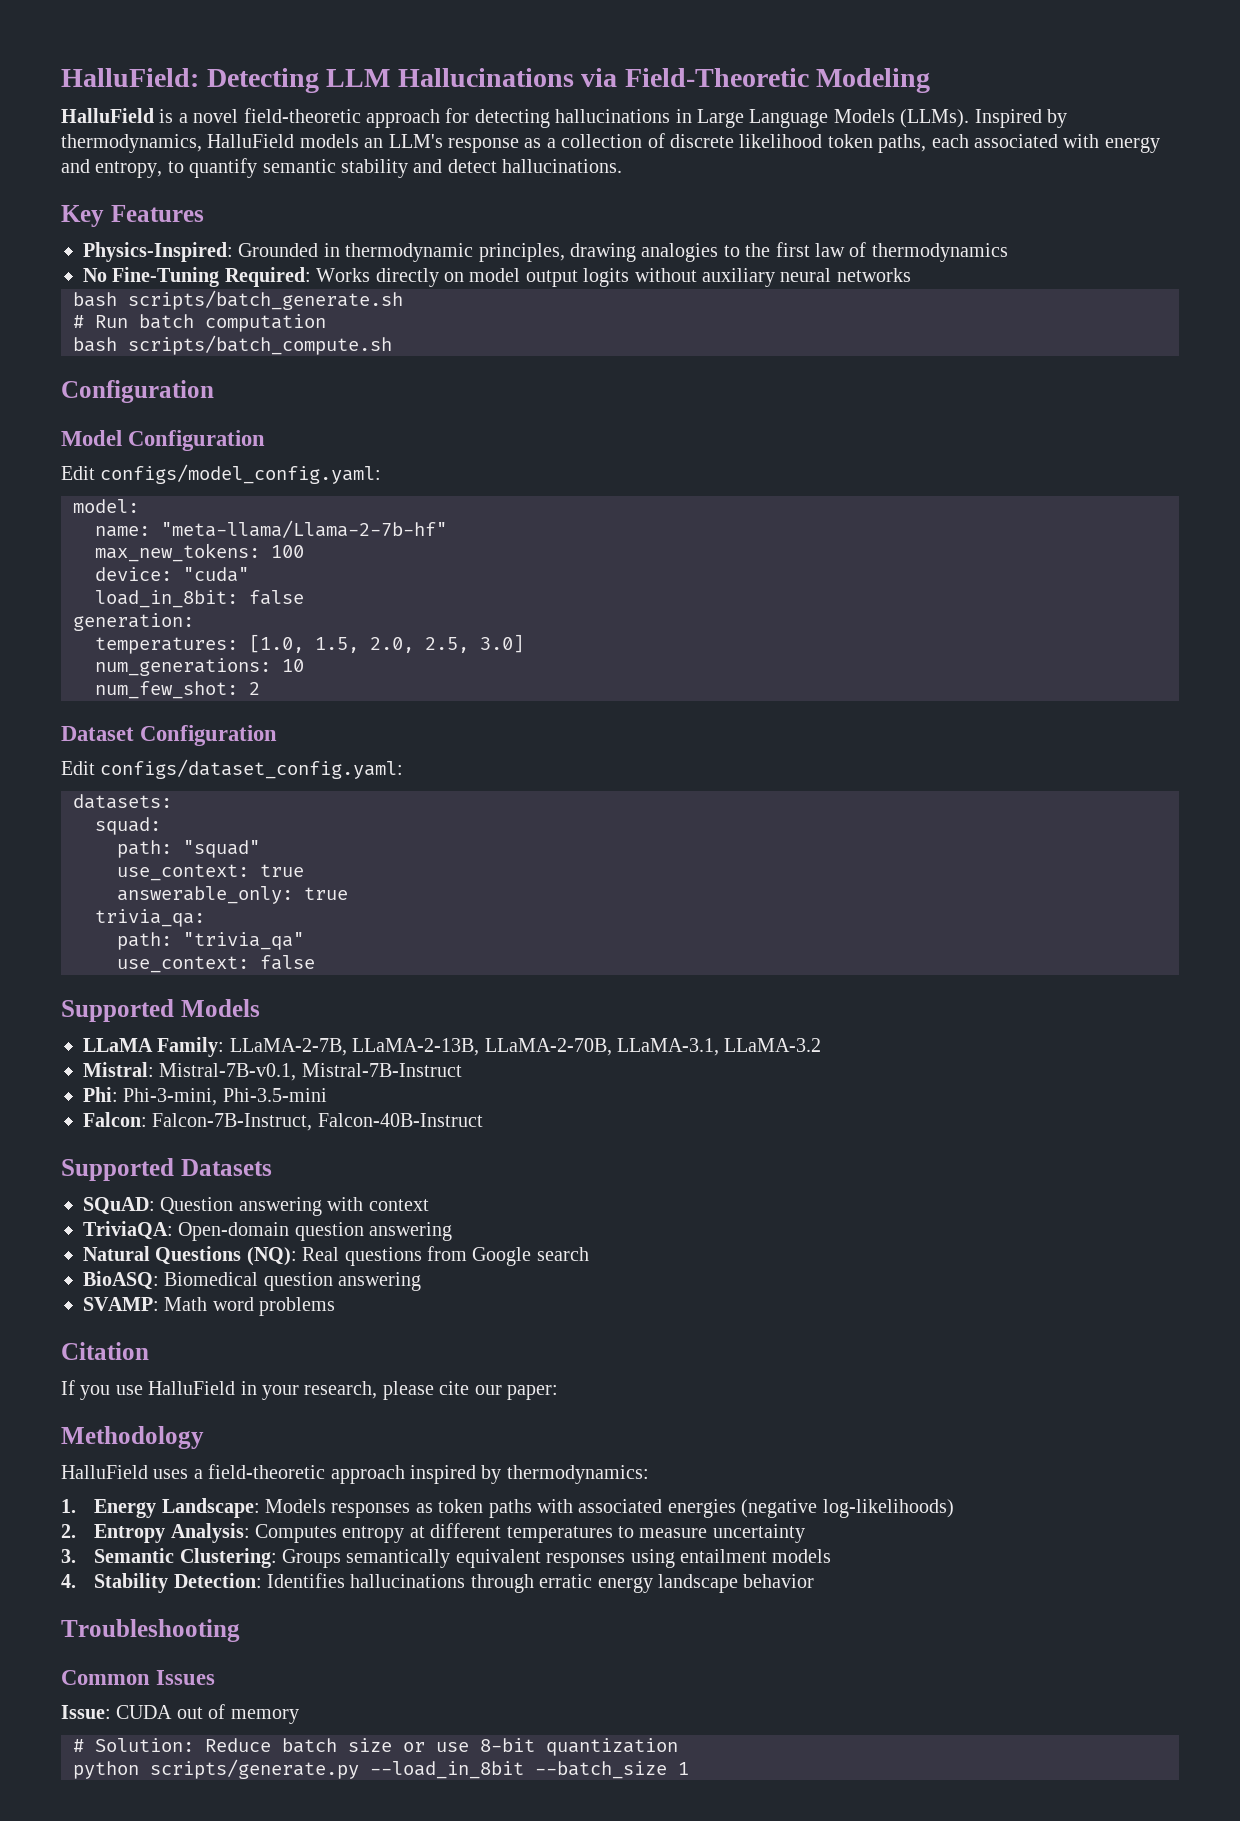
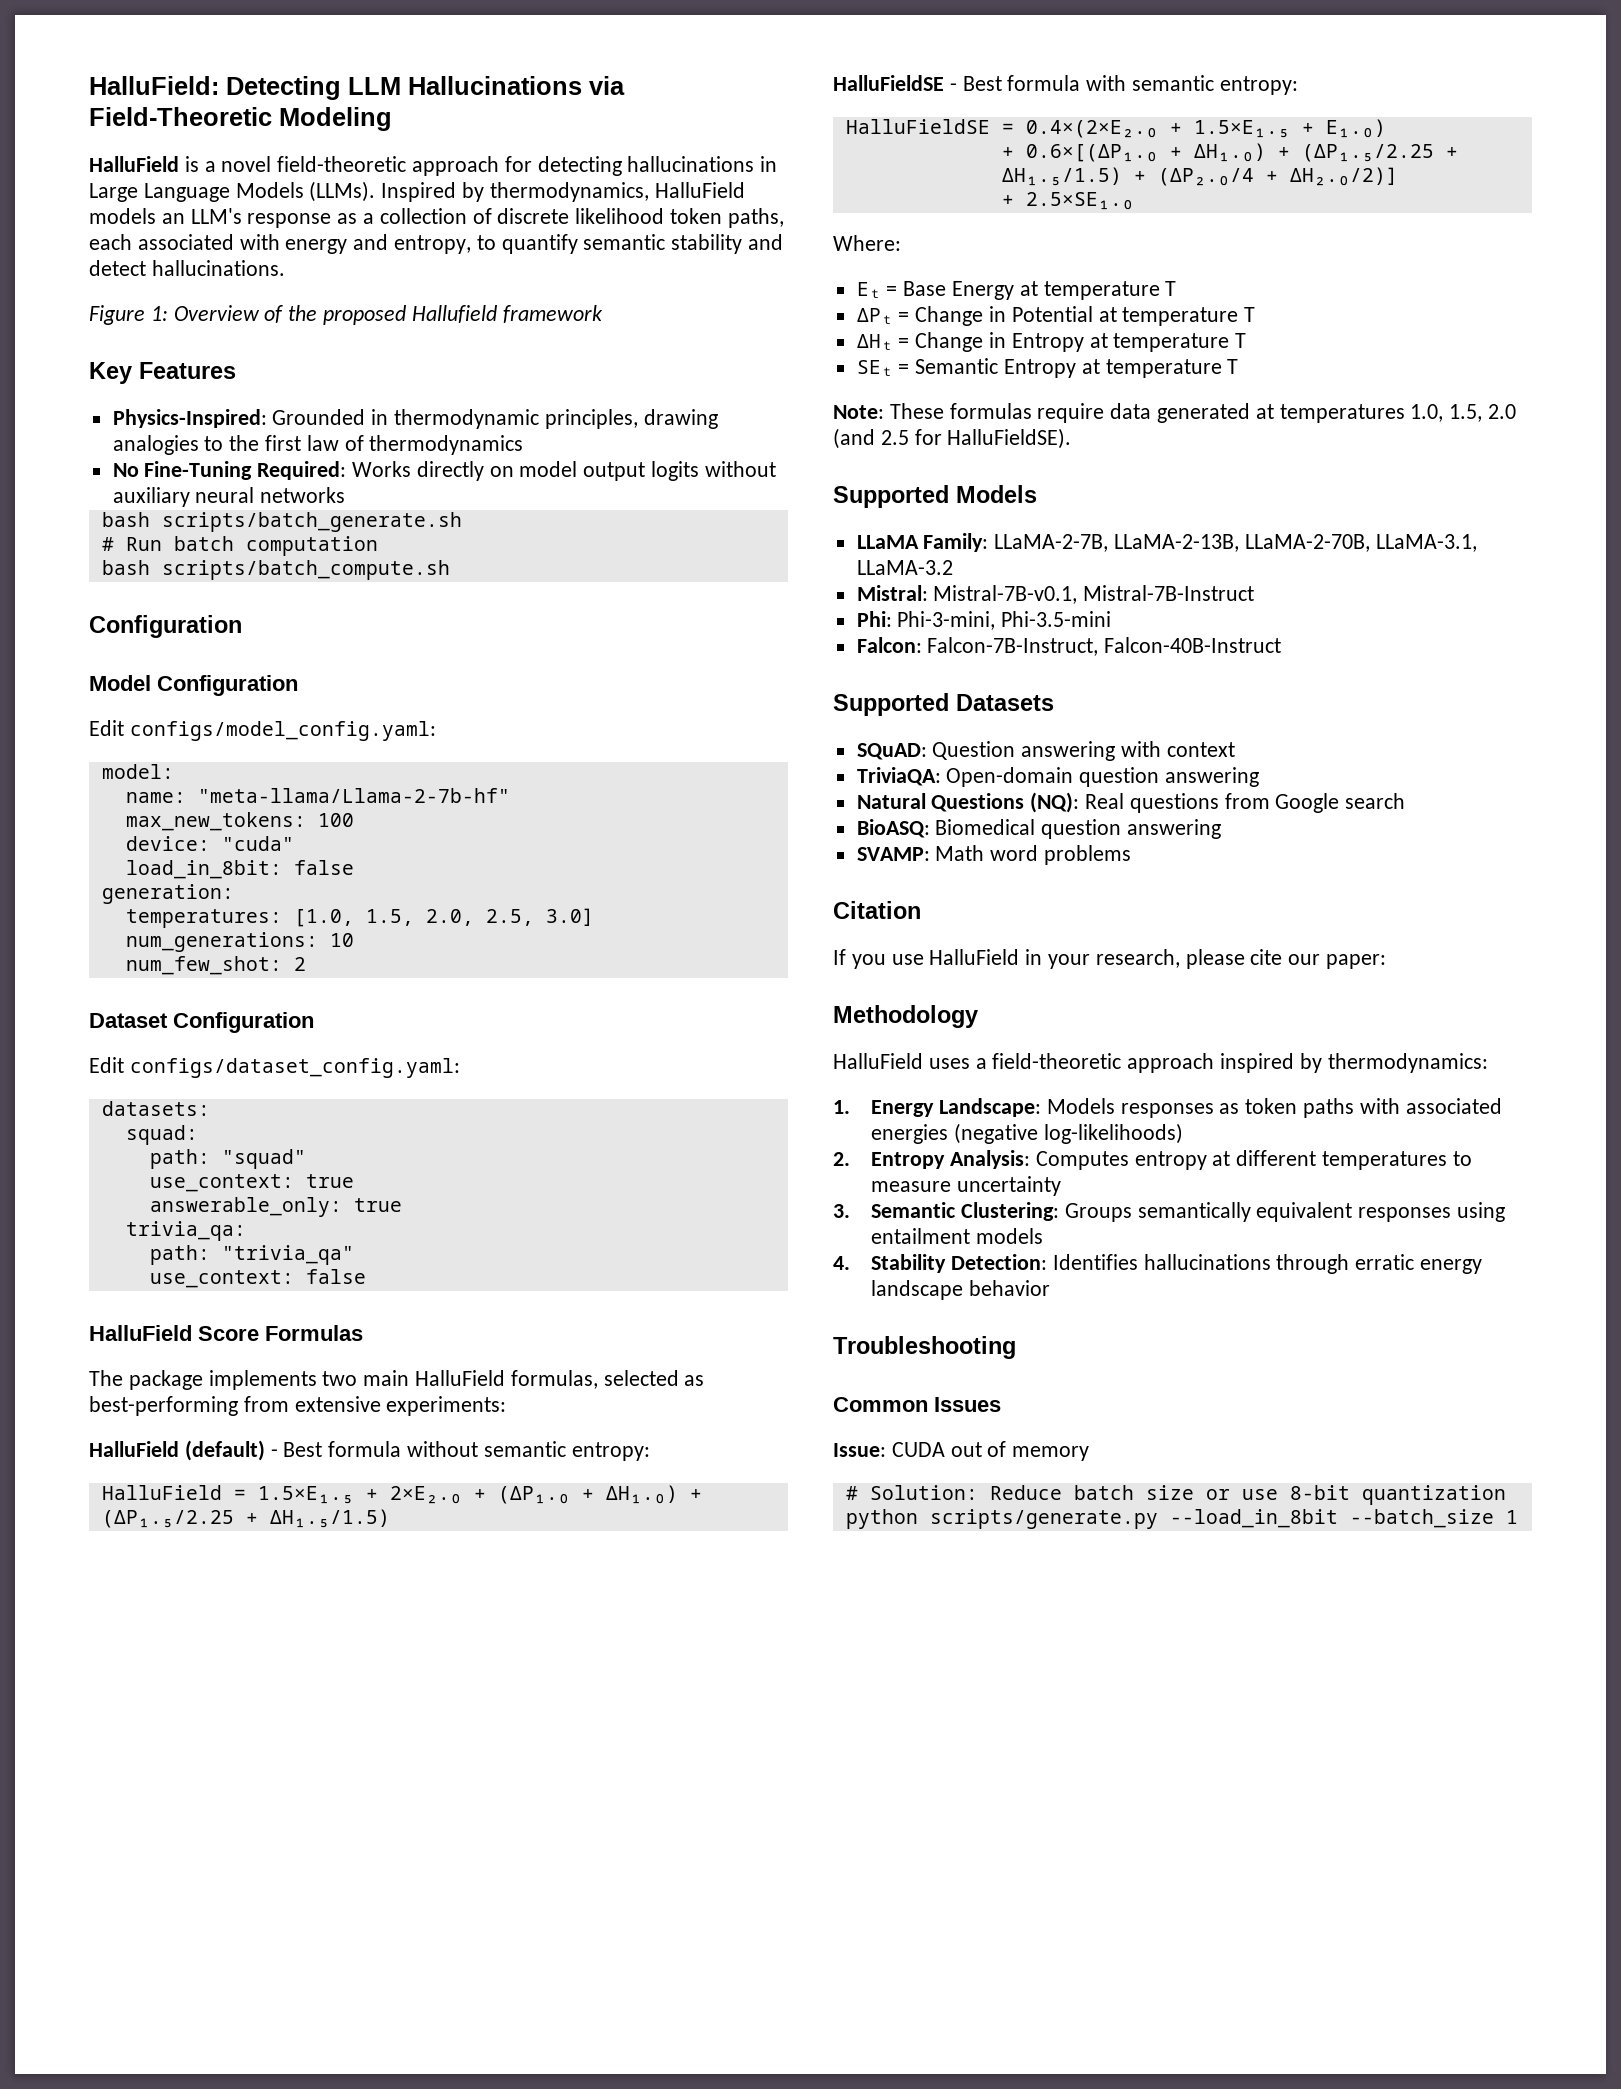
(623, 166) none -> [89,305,603,325] // Figure 1: Overview of the proposed Hallufield framework
(315, 962) none -> [89,1325,363,1341] [89,1370,705,1390] [89,1396,507,1416] [89,1440,650,1461] [101,1485,702,1504] [101,1509,390,1528] [833,75,1298,95] [845,119,1386,138] [1001,143,1458,162] [1001,167,1398,186] [1001,192,1134,210] [833,235,901,251] [856,281,1177,300] [856,306,1256,326] [856,332,1247,352] [856,358,1239,378] [833,403,1517,423] [833,428,1072,449] // HalluField Score Formulas // The package implements two main HalluField formulas, selected as best-performing from extensive experiments: // HalluField (default) - Best formula without semantic entropy: // HalluField = 1.5×E₁.₅ + 2×E₂.₀ + (ΔP₁.₀ + ΔH₁.₀) + (ΔP₁.₅/2.25 + ΔH₁.₅/1.5) // HalluFieldSE - Best formula with semantic entropy: // HalluFieldSE = 0.4×(2×E₂.₀ + 1.5×E₁.₅ + E₁.₀) // + 0.6×[(ΔP₁.₀ + ΔH₁.₀) + (ΔP₁.₅/2.25 + ΔH₁.₅/1.5) + (ΔP₂.₀/4 + ΔH₂.₀/2)] // + 2.5×SE₁.₀ // Where: // Eₜ = Base Energy at temperature T // ΔPₜ = Change in Potential at temperature T // ΔHₜ = Change in Entropy at temperature T // SEₜ = Semantic Entropy at temperature T // Note: These formulas require data generated at temperatures 1.0, 1.5, 2.0 (and 2.5 for HalluFieldSE).

